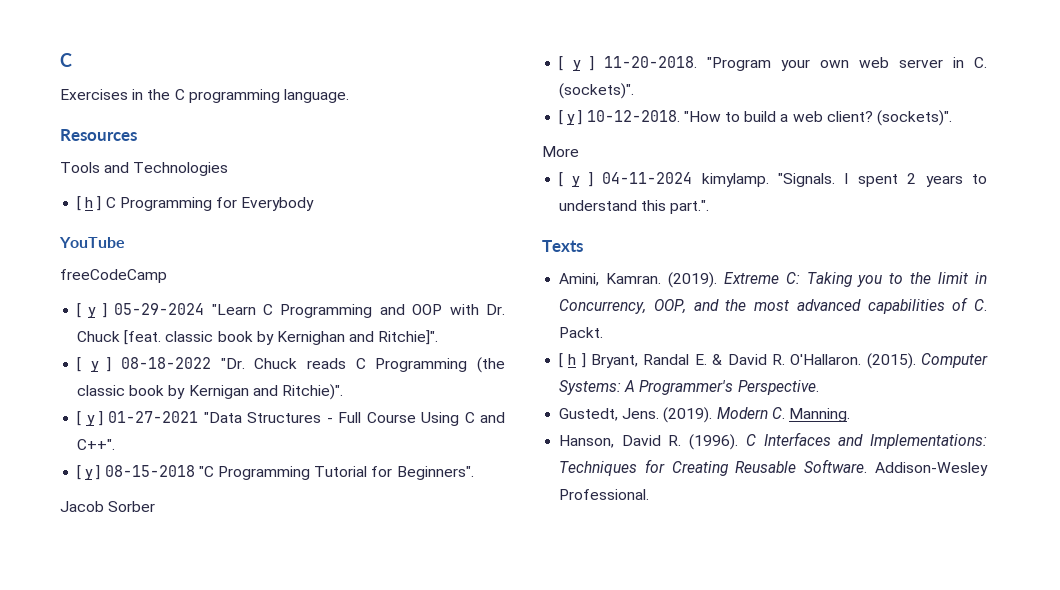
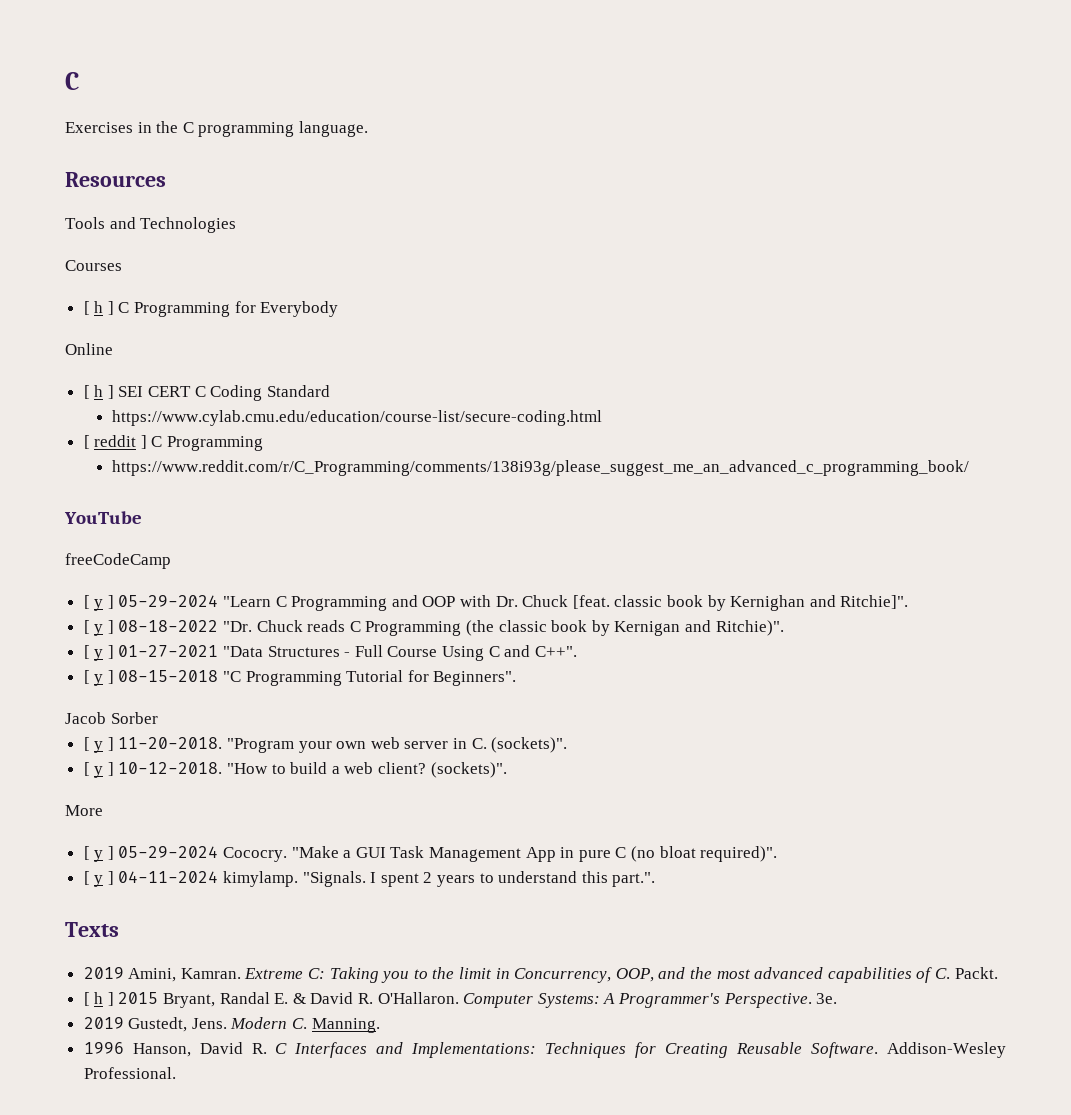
(229, 169) none -> [65,260,122,271] // Courses
(315, 204) none -> [65,343,113,355] [83,385,330,401] [112,410,603,426] [83,435,264,451] [112,460,970,476] // Online // [ h ] SEI CERT C Coding Standard // https://www.cylab.cmu.edu/education/course-list/secure-coding.html // [ reddit ] C Programming // https://www.reddit.com/r/C_Programming/comments/138i93g/please_suggest_me_an_advanced_c_programming_book/
(579, 151) none -> [83,846,778,862] // [ y ] 05-29-2024 Cococry. "Make a GUI Task Management App in pure C (no bloat required)".
(583, 246) none -> [83,967,124,979] 2019
[667,272,717,288] (2019). -> (241, 973) none
(586, 360) none -> [118,992,159,1004] 2015
[866,353,916,369] (2015). -> (459, 998) none
(819, 387) // -> [816,993,838,1004] [83,1017,124,1029] 3e. // 2019
[663,407,713,423] (2019). -> (227, 1023) none
(850, 415) none -> [83,1042,124,1054] 1996
[689,434,739,450] (1996). -> (267, 1048) none

